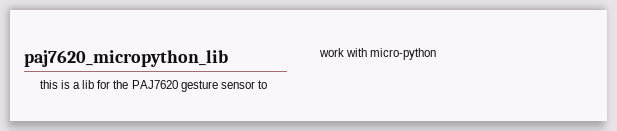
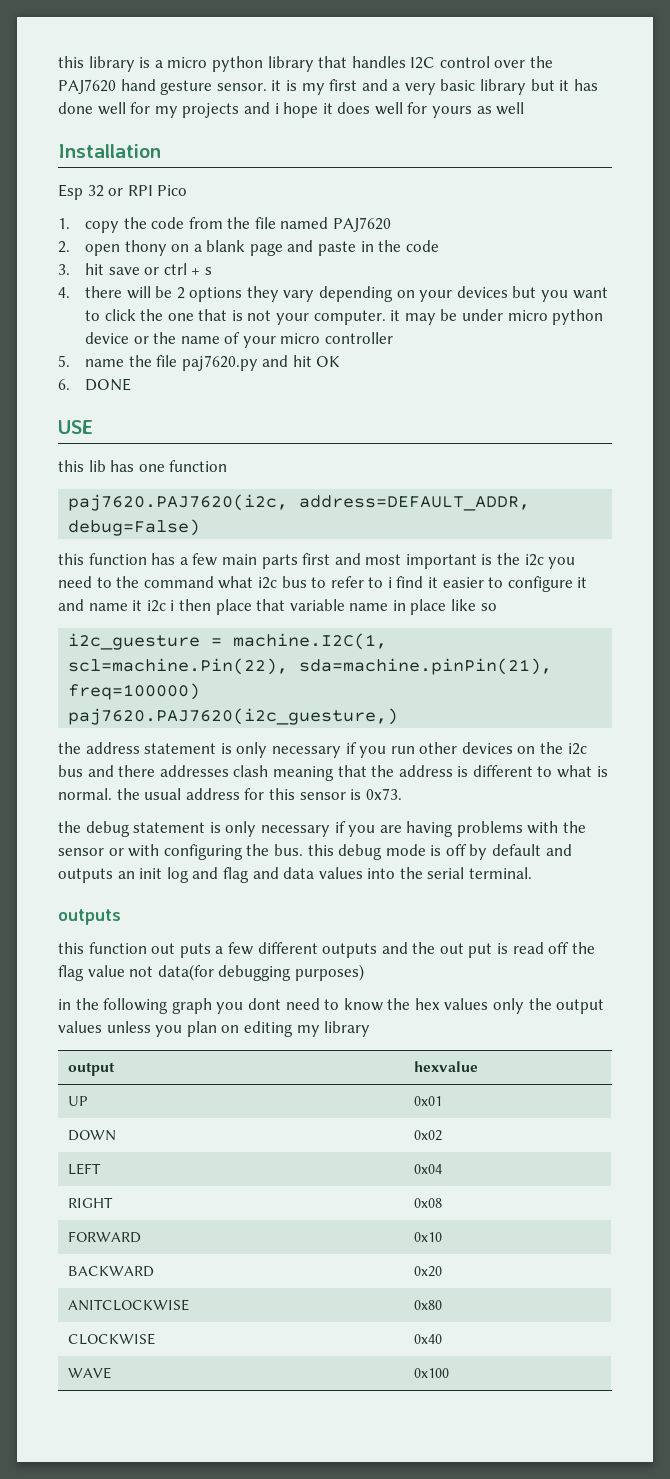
[24,50,228,67] [39,80,267,92] [319,48,437,60] paj7620_micropython_lib // this is a lib for the PAJ7620 gesture sensor to work with micro-python -> [58,56,554,72] [58,79,598,95] [58,102,525,118] [58,144,161,158] [58,184,188,200] [58,217,392,233] [58,240,439,256] [58,263,212,275] [58,286,608,302] [84,309,604,325] [84,332,394,348] [58,355,341,371] [58,378,131,391] [58,420,93,434] [58,460,228,472] [68,494,531,511] [68,519,201,536] [58,553,576,569] [58,576,588,592] [58,599,497,615] [68,633,388,650] [68,658,553,675] [68,683,201,700] [68,708,399,725] [58,742,587,758] [58,765,608,781] [58,788,402,800] [58,821,587,837] [58,844,572,860] [58,867,533,883] [58,909,121,925] [58,942,595,958] [58,964,364,981] [58,998,605,1014] [58,1021,371,1037] [67,1062,115,1076] [413,1061,478,1072] [67,1096,88,1106] [413,1096,442,1106] [67,1130,116,1141] [413,1130,442,1141] [67,1163,101,1175] [413,1164,442,1174] [67,1197,113,1208] [413,1198,442,1208] [67,1231,141,1243] [413,1232,442,1242] [67,1266,154,1277] [413,1266,442,1277] [67,1299,189,1311] [413,1300,442,1310] [67,1333,155,1345] [413,1334,442,1344] [67,1367,111,1379] [413,1368,449,1378] this library is a micro python library that handles I2C control over the PAJ7620 hand gesture sensor. it is my first and a very basic library but it has done well for my projects and i hope it does well for yours as well // Installation // Esp 32 or RPI Pico // 1. copy the code from the file named PAJ7620 // 2. open thony on a blank page and paste in the code // 3. hit save or ctrl + s // 4. there will be 2 options they vary depending on your devices but you want to click the one that is not your computer. it may be under micro python device or the name of your micro controller // 5. name the file paj7620.py and hit OK // 6. DONE // USE // this lib has one function // paj7620.PAJ7620(i2c, address=DEFAULT_ADDR, debug=False) // this function has a few main parts first and most important is the i2c you need to the command what i2c bus to refer to i find it easier to configure it and name it i2c i then place that variable name in place like so // i2c_guesture = machine.I2C(1, scl=machine.Pin(22), sda=machine.pinPin(21), freq=100000) // paj7620.PAJ7620(i2c_guesture,) // the address statement is only necessary if you run other devices on the i2c bus and there addresses clash meaning that the address is different to what is normal. the usual address for this sensor is 0x73. // the debug statement is only necessary if you are having problems with the sensor or with configuring the bus. this debug mode is off by default and outputs an init log and flag and data values into the serial terminal. // outputs // this function out puts a few different outputs and the out put is read off the flag value not data(for debugging purposes) // in the following graph you dont need to know the hex values only the output values unless you plan on editing my library // output | hexvalue // UP | 0x01 // DOWN | 0x02 // LEFT | 0x04 // RIGHT | 0x08 // FORWARD | 0x10 // BACKWARD | 0x20 // ANITCLOCKWISE | 0x80 // CLOCKWISE | 0x40 // WAVE | 0x100

